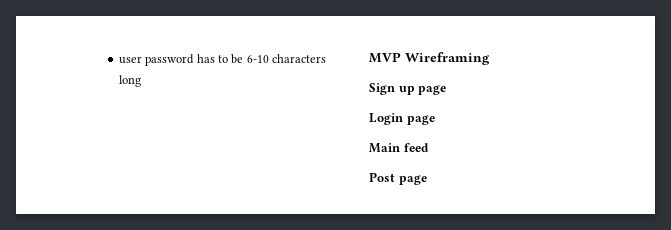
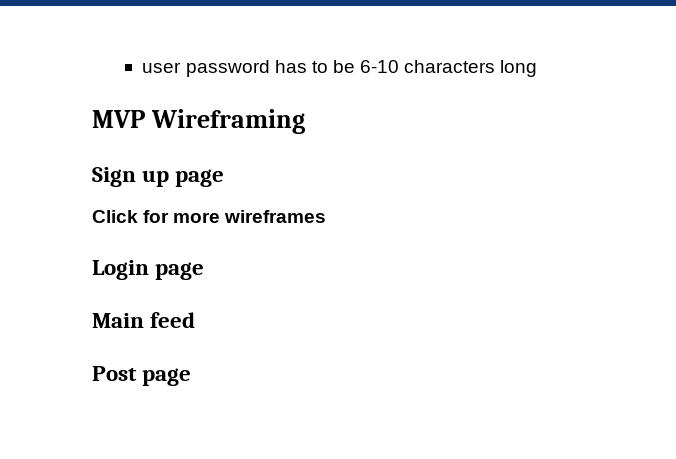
(447, 90) none -> [92,210,327,223] // Click for more wireframes

